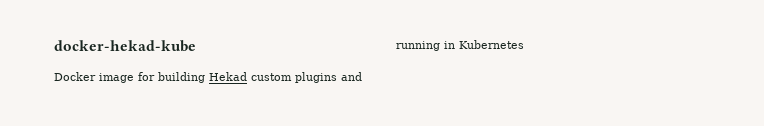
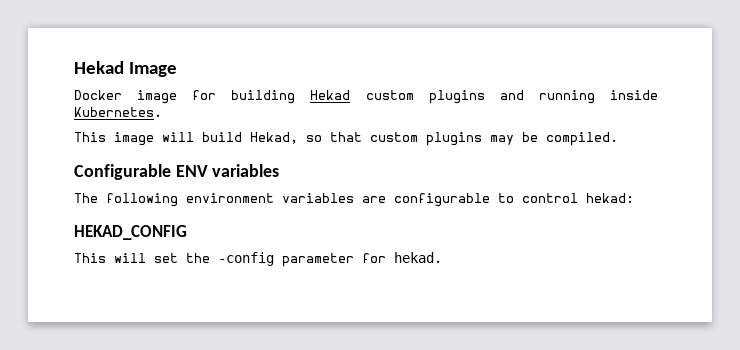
[54,40,196,52] docker-hekad-kube -> [74,61,178,77] Hekad Image
[444,40,524,49] in Kubernetes -> [609,90,658,100] [74,107,162,117] [74,132,618,146] [74,164,280,180] [74,193,634,207] [74,225,187,240] [74,252,442,267] inside Kubernetes. // This image will build Hekad, so that custom plugins may be compiled. // Configurable ENV variables // The following environment variables are configurable to control hekad: // HEKAD_CONFIG // This will set the -config parameter for hekad.

